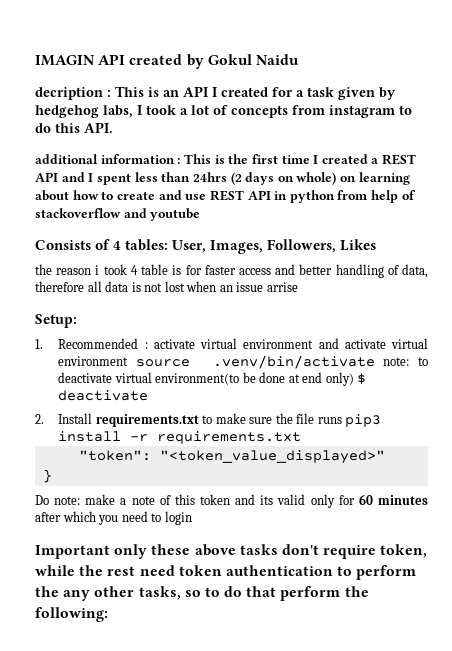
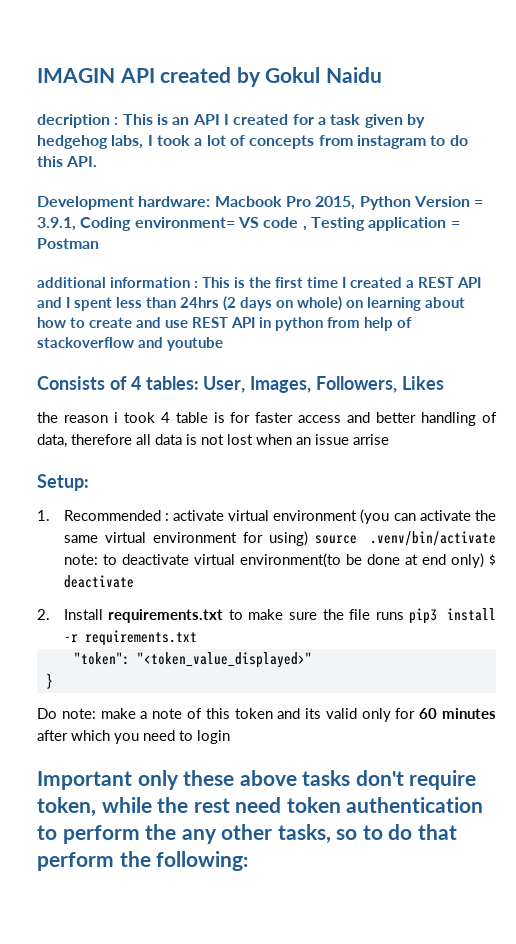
(113, 127) none -> [37,196,484,210] [37,217,460,231] [37,238,99,249] // Development hardware: Macbook Pro 2015, Python Version = 3.9.1, Coding environment= VS code , Testing application = Postman
[318,338,428,349] [58,356,129,366] and activate virtual environment -> [360,509,497,524] [63,531,309,546] (you can activate the same virtual environment for using)

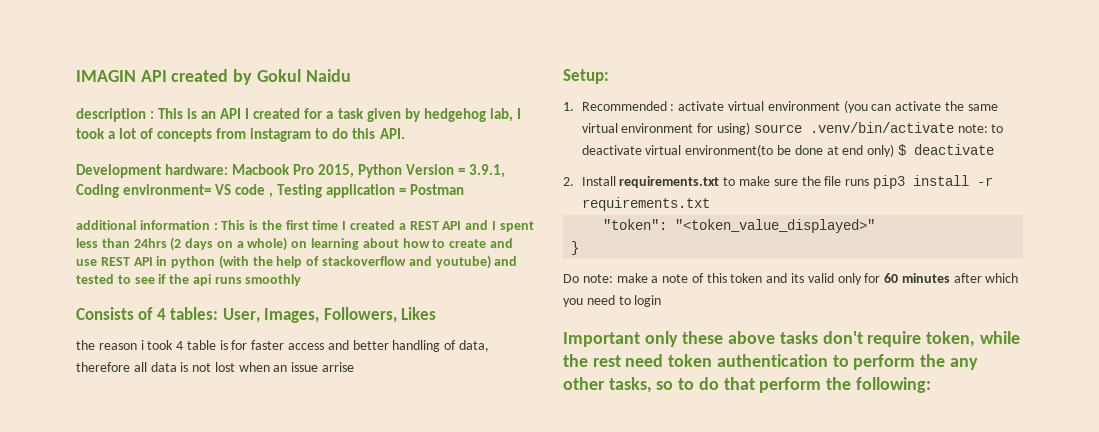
[37,114,110,128] decription -> [76,108,146,122] description
[111,135,144,149] labs, -> [489,108,513,122] lab,
(293, 304) none -> [236,241,244,248] a
[327,317,360,328] from -> [218,255,273,269] (with the
[167,337,223,351] youtube -> [435,255,518,269] [76,274,302,286] youtube) and tested to see if the api runs smoothly

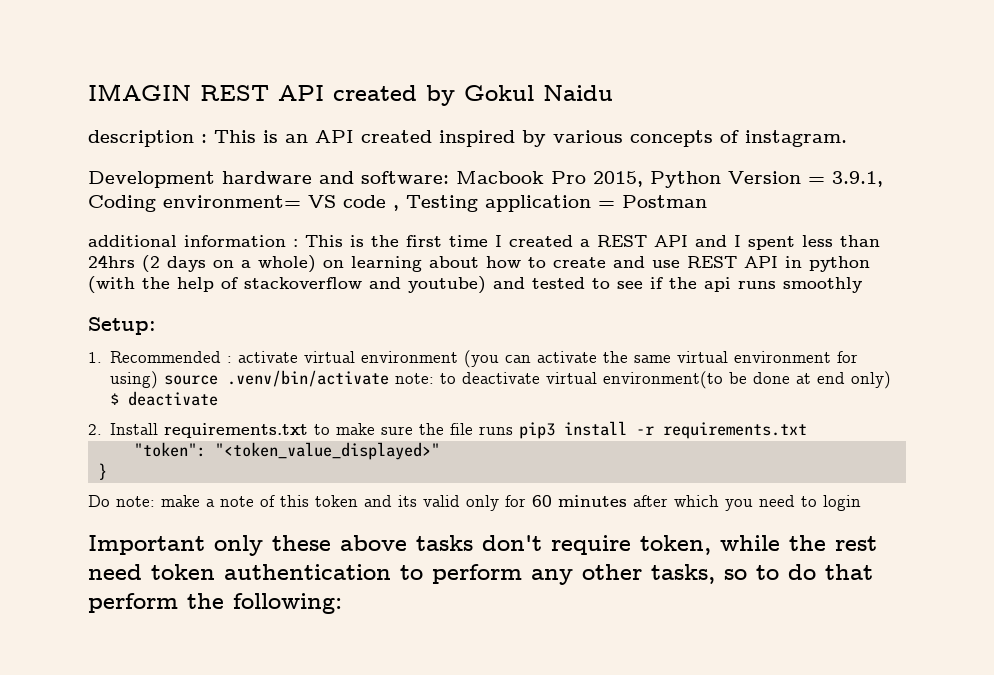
(136, 76) none -> [200,85,269,101] REST
[245,108,521,122] [76,128,405,142] [76,164,229,178] I created for a task given by hedgehog lab, I took a lot of concepts from instagram to do this API. // Development hardware: -> [361,130,847,147] [88,171,449,188] created inspired by various concepts of instagram. // Development hardware and software:
[76,307,437,323] [76,340,489,352] [76,362,355,372] // Consists of 4 tables: User, Images, Followers, Likes // the reason i took 4 table is for faster access and better handling of data, therefore all data is not lost when an issue arrise -> (862, 285) none
[920,354,946,367] the -> (522, 574) none

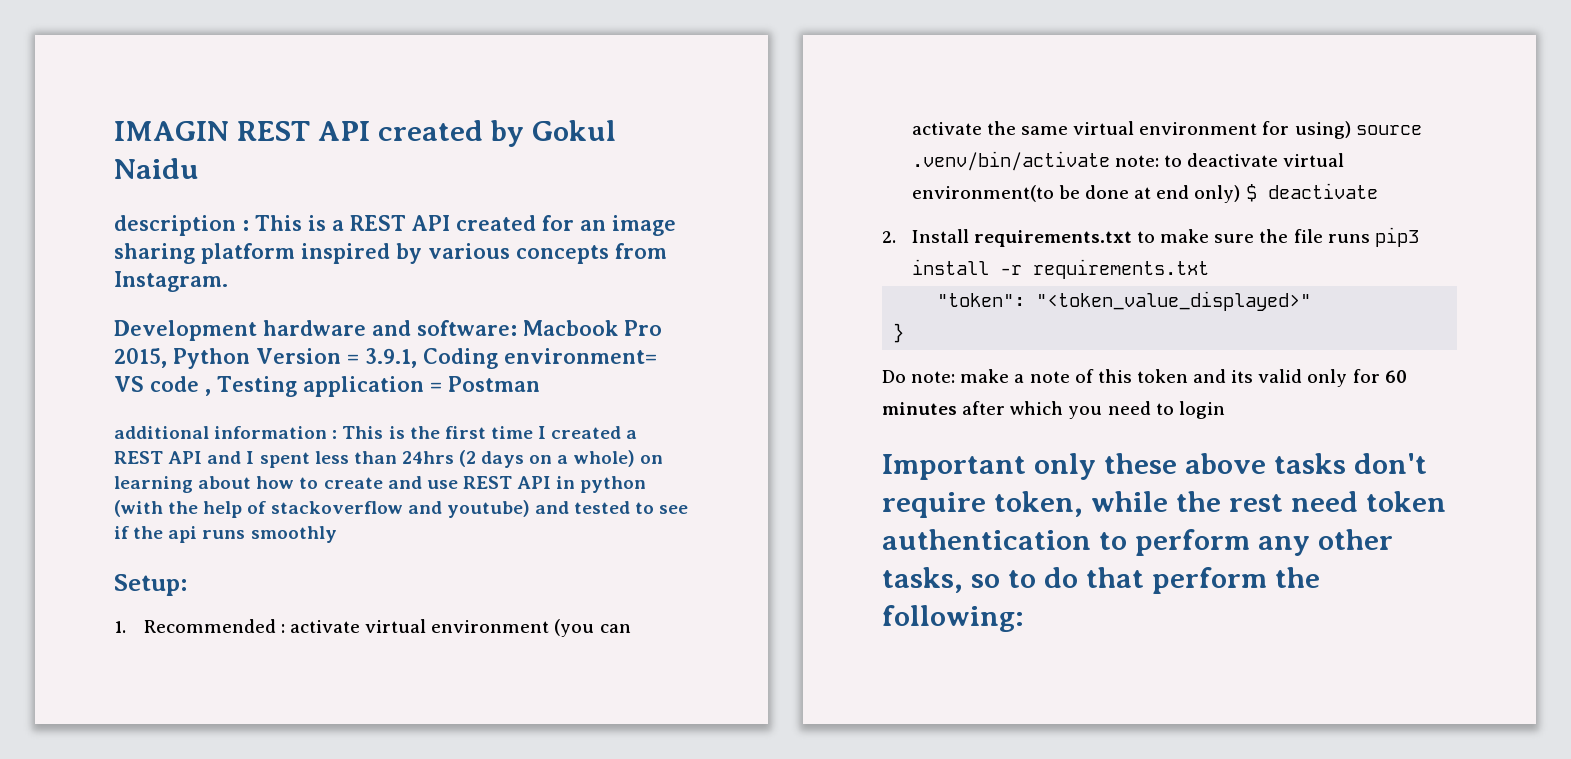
[285,130,432,143] an API created -> [332,215,676,236] [114,243,295,264] a REST API created for an image sharing platform
[720,130,847,147] of instagram. -> [615,243,667,259] [114,271,228,292] from Instagram.

